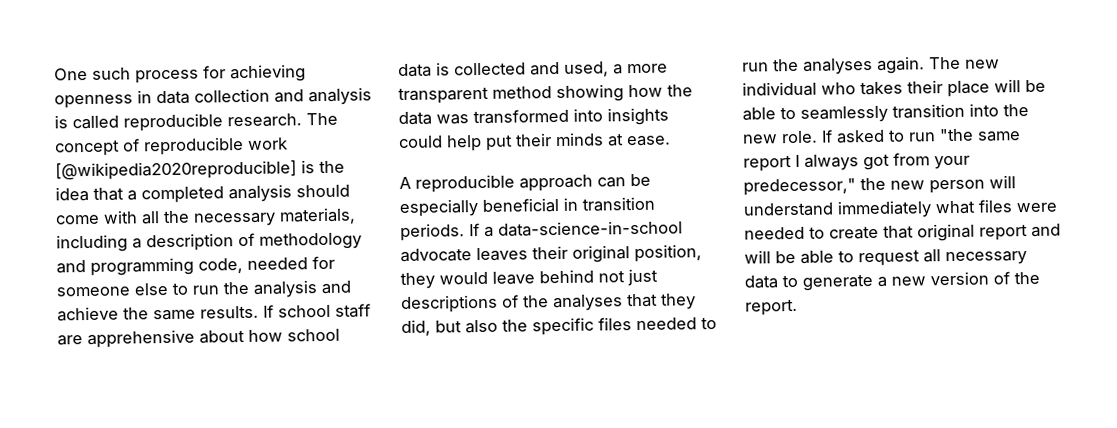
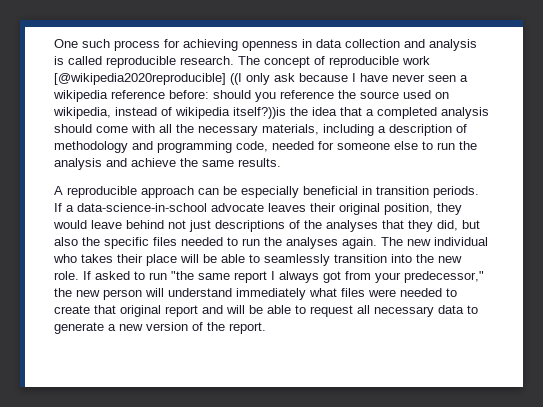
[301,160,315,174] is -> [230,73,468,85] [53,90,449,102] [53,107,286,119] ((I only ask because I have never seen a wikipedia reference before: should you reference the source used on wikipedia, instead of wikipedia itself?))is
[263,303,371,318] [57,328,340,349] [398,61,668,78] [398,84,693,105] [398,107,669,126] [398,132,671,152] If school staff are apprehensive about how school data is collected and used, a more transparent method showing how the data was transformed into insights could help put their minds at ease. -> (281, 162) none

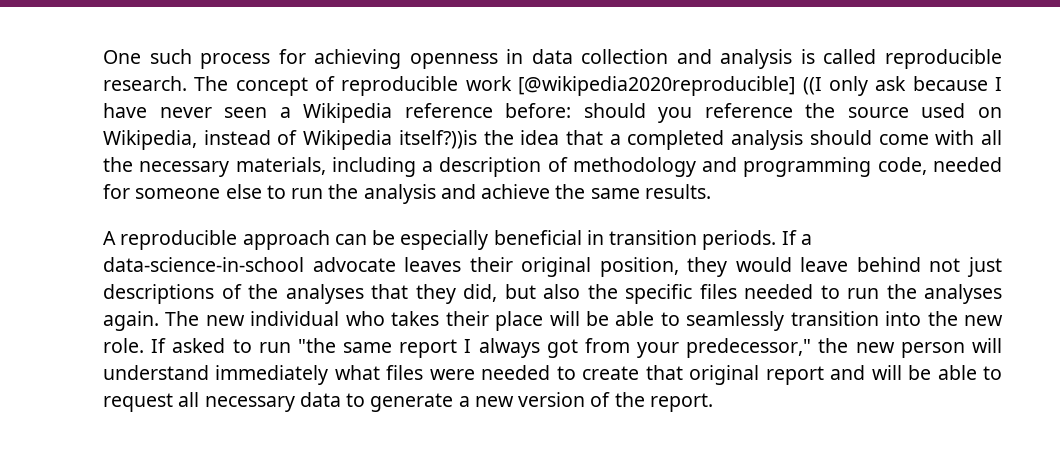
[53,90,108,102] wikipedia -> [303,103,393,123] Wikipedia
[53,107,111,119] wikipedia, -> [103,130,197,150] Wikipedia,
[175,107,230,119] wikipedia -> [303,130,393,150] Wikipedia

